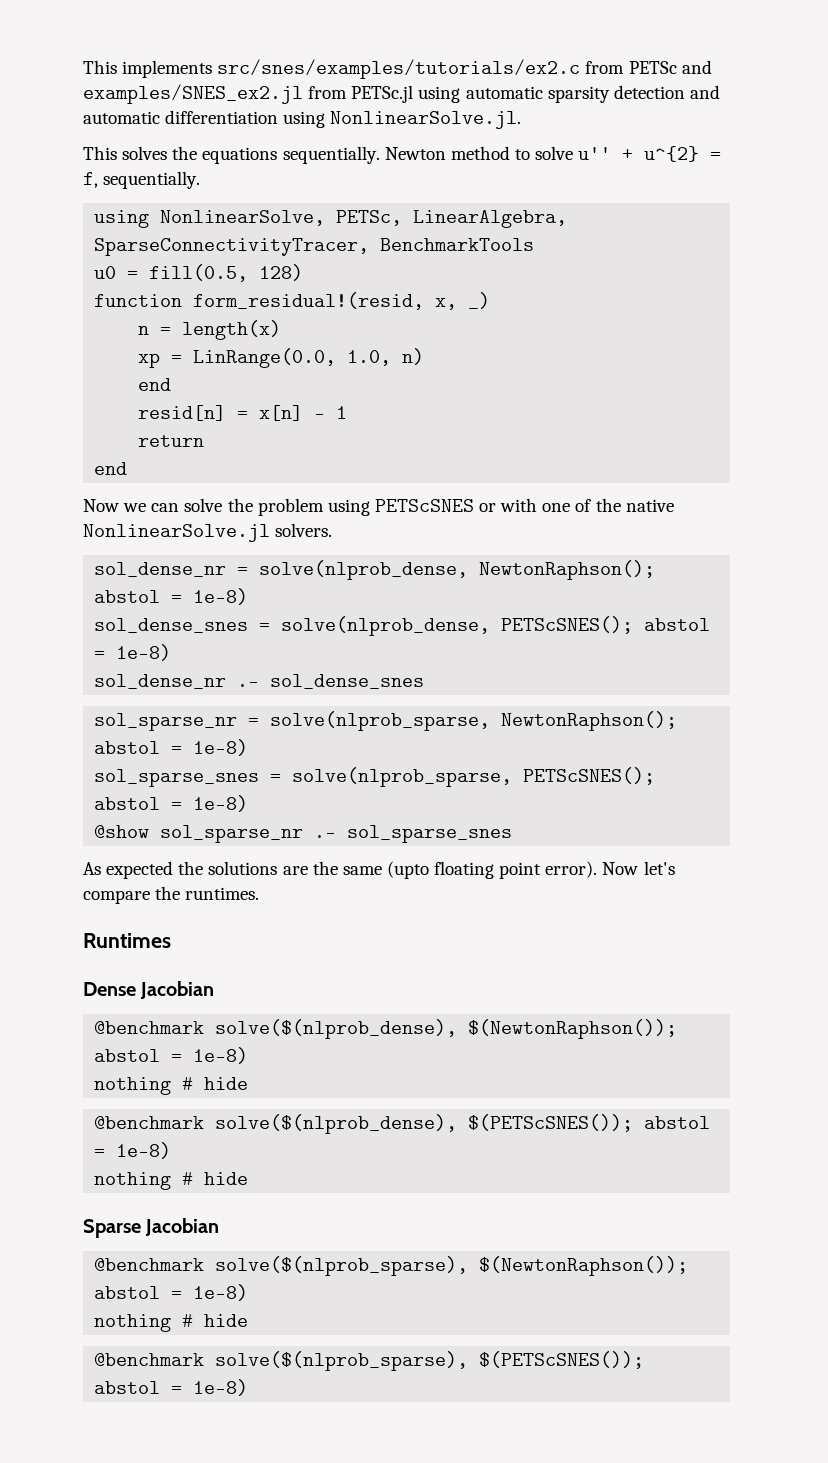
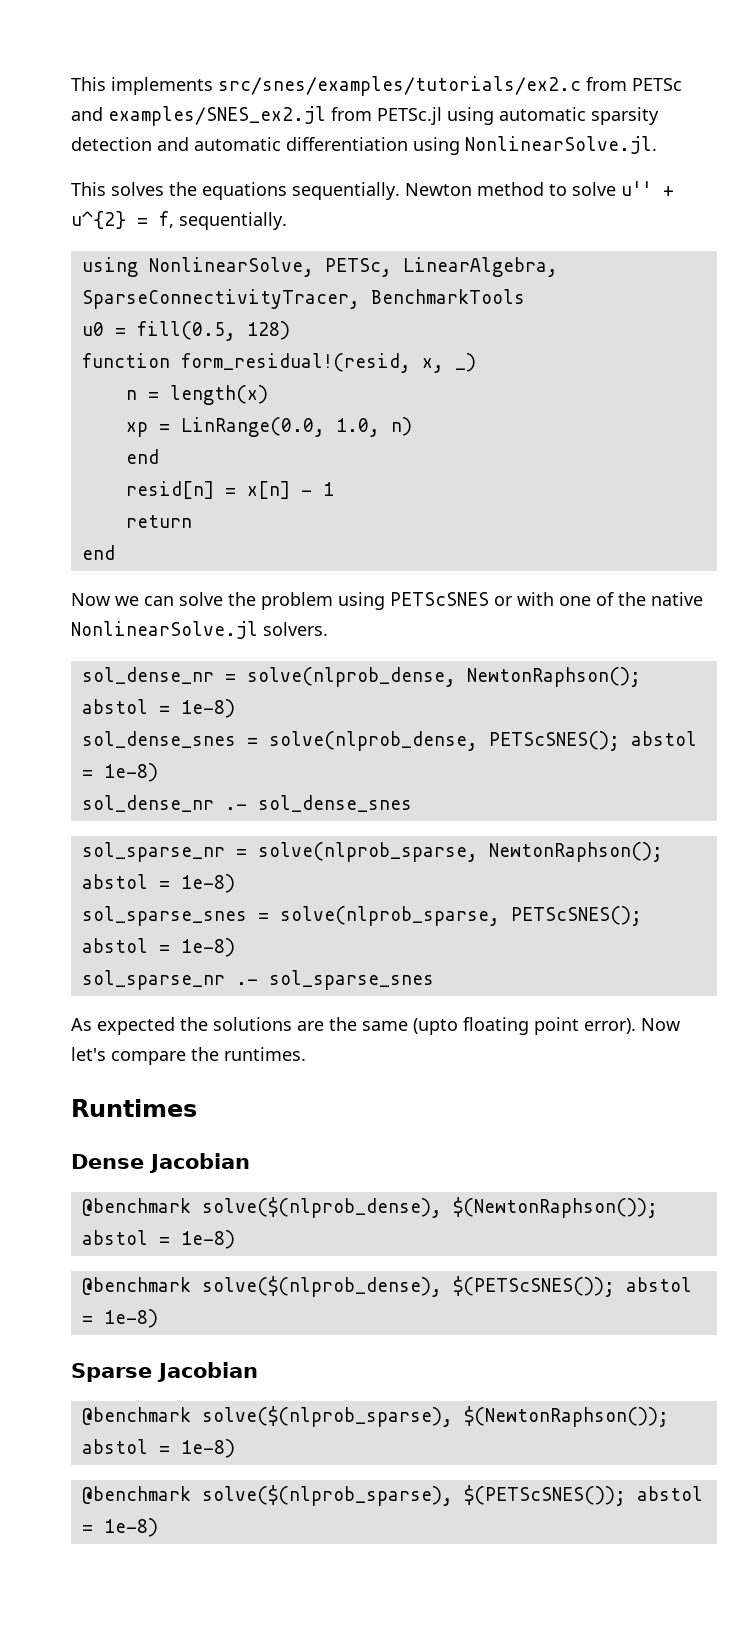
[94,825,150,838] @show -> (235, 947) none
[94,1077,249,1095] // nothing # hide -> (235, 1239) none
[94,1172,249,1190] // nothing # hide -> (158, 1318) none
[94,1314,249,1332] // nothing # hide -> (235, 1448) none

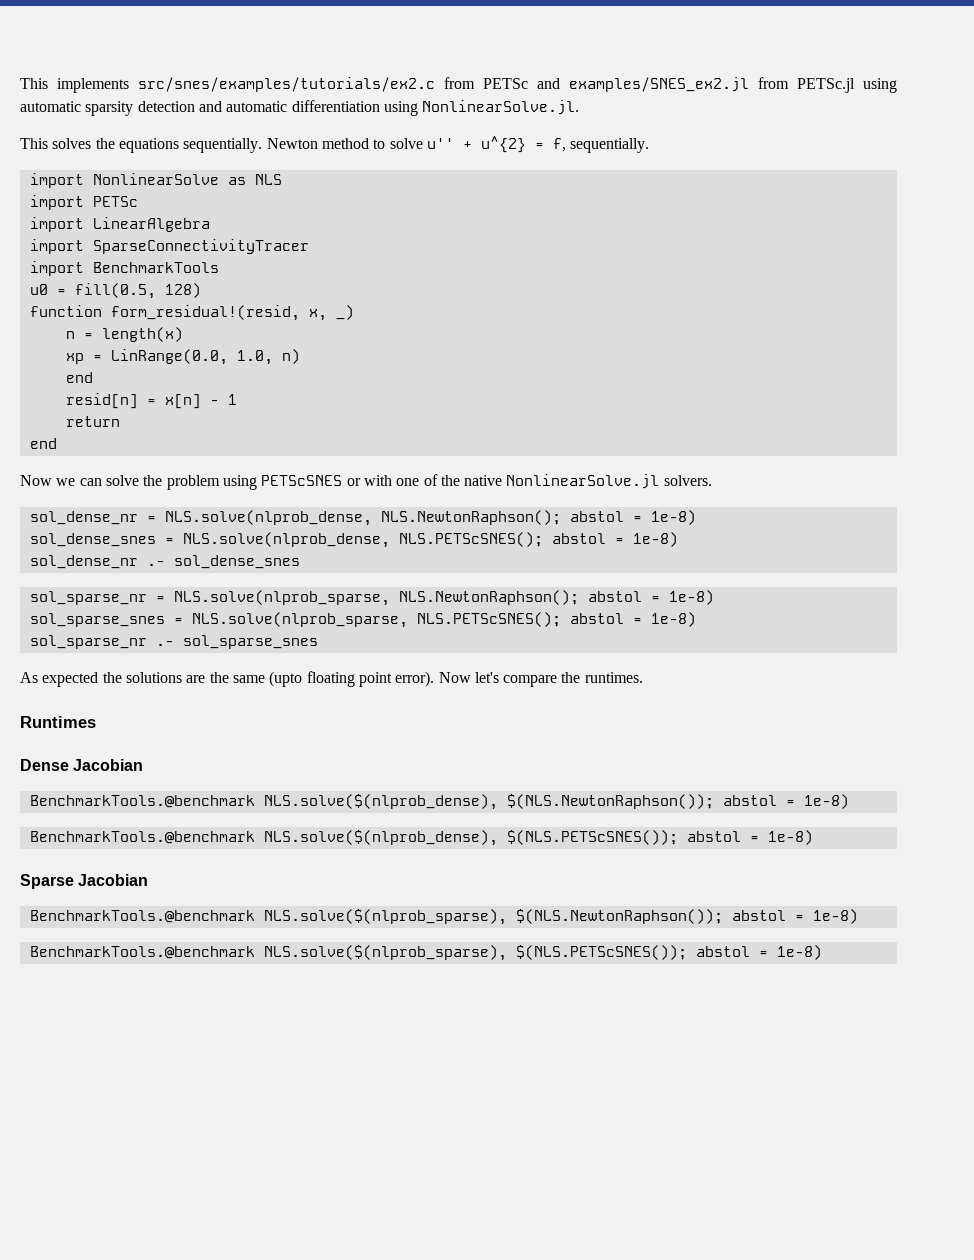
[81,257,558,277] [81,289,360,309] using NonlinearSolve, PETSc, LinearAlgebra, SparseConnectivityTracer, -> [29,173,282,188] [29,195,138,210] [29,217,210,232] [29,239,309,254] [29,261,84,276] import NonlinearSolve as NLS // import PETSc // import LinearAlgebra // import SparseConnectivityTracer // import
[246,667,641,687] solve(nlprob_dense, NewtonRaphson(); -> [164,510,561,526] NLS.solve(nlprob_dense, NLS.NewtonRaphson();
[268,731,620,751] solve(nlprob_dense, PETScSNES(); -> [182,532,543,548] NLS.solve(nlprob_dense, NLS.PETScSNES();
[257,842,663,862] solve(nlprob_sparse, NewtonRaphson(); -> [173,590,579,606] NLS.solve(nlprob_sparse, NLS.NewtonRaphson();
[279,906,642,926] solve(nlprob_sparse, PETScSNES(); -> [191,612,561,628] NLS.solve(nlprob_sparse, NLS.PETScSNES();
[81,1197,658,1218] [81,1230,235,1249] [81,1276,615,1297] @benchmark solve($(nlprob_dense), $(NewtonRaphson()); abstol = 1e-8) // @benchmark solve($(nlprob_dense), $(PETScSNES()); -> [29,794,849,810] [29,830,678,846] BenchmarkTools.@benchmark NLS.solve($(nlprob_dense), $(NLS.NewtonRaphson()); abstol = 1e-8) // BenchmarkTools.@benchmark NLS.solve($(nlprob_dense), $(NLS.PETScSNES());
[81,1406,669,1427] [81,1439,235,1458] [81,1485,626,1506] @benchmark solve($(nlprob_sparse), $(NewtonRaphson()); abstol = 1e-8) // @benchmark solve($(nlprob_sparse), $(PETScSNES()); -> [29,909,858,925] [29,945,687,961] BenchmarkTools.@benchmark NLS.solve($(nlprob_sparse), $(NLS.NewtonRaphson()); abstol = 1e-8) // BenchmarkTools.@benchmark NLS.solve($(nlprob_sparse), $(NLS.PETScSNES());

